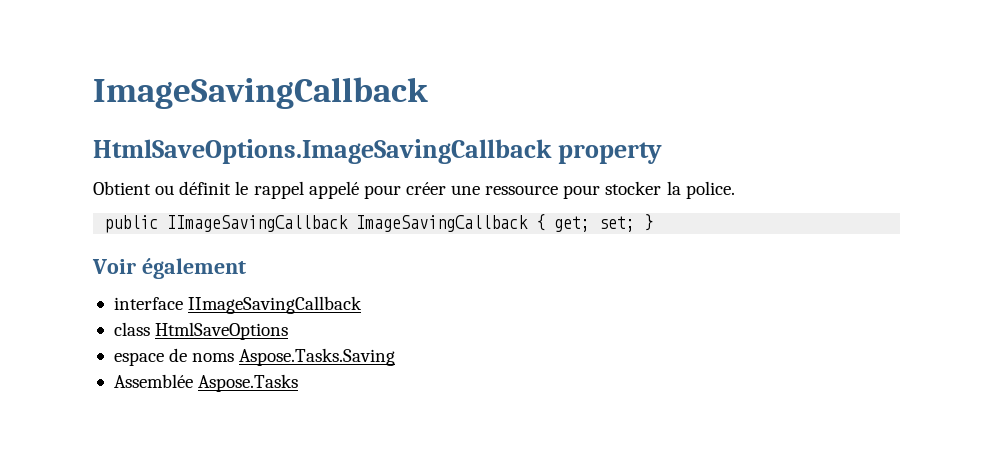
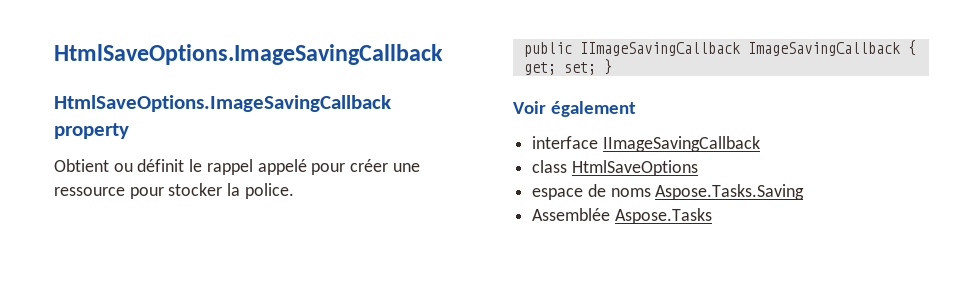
[93,77,428,109] ImageSavingCallback -> [54,44,443,65] HtmlSaveOptions.ImageSavingCallback

